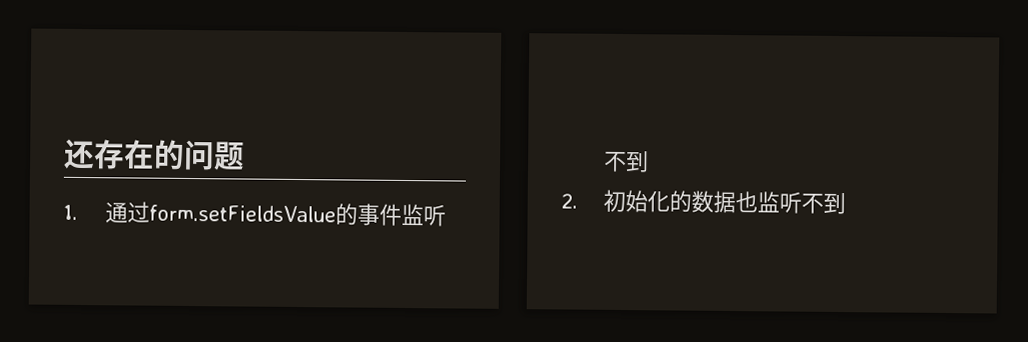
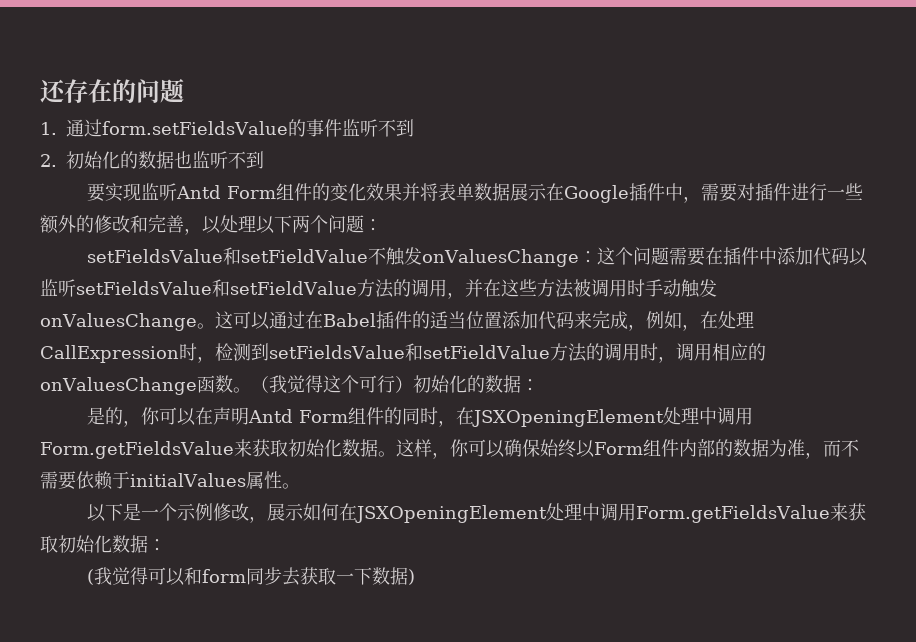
(847, 203) none -> [86,183,863,203] [40,214,382,235] [86,247,868,267] [40,279,717,299] [40,310,754,331] [40,343,766,363] [40,375,539,395] [86,407,753,427] [40,439,859,459] [40,471,300,490] [86,503,866,523] [40,535,166,553] [86,567,415,586] // 要实现监听Antd Form组件的变化效果并将表单数据展示在Google插件中，需要对插件进行一些额外的修改和完善，以处理以下两个问题： // setFieldsValue和setFieldValue不触发onValuesChange：这个问题需要在插件中添加代码以监听setFieldsValue和setFieldValue方法的调用，并在这些方法被调用时手动触发onValuesChange。这可以通过在Babel插件的适当位置添加代码来完成，例如，在处理CallExpression时，检测到setFieldsValue和setFieldValue方法的调用时，调用相应的onValuesChange函数。（我觉得这个可行）初始化的数据： // 是的，你可以在声明Antd Form组件的同时，在JSXOpeningElement处理中调用Form.getFieldsValue来获取初始化数据。这样，你可以确保始终以Form组件内部的数据为准，而不需要依赖于initialValues属性。 // 以下是一个示例修改，展示如何在JSXOpeningElement处理中调用Form.getFieldsValue来获取初始化数据： // (我觉得可以和form同步去获取一下数据)

